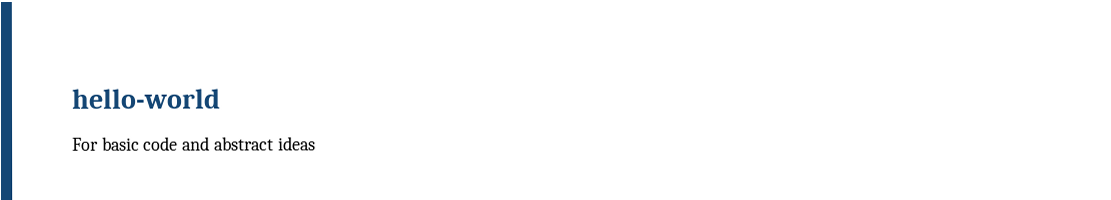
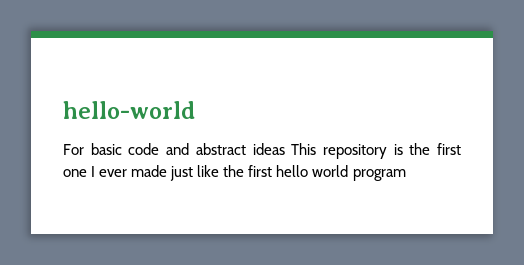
(316, 143) none -> [291,143,461,159] [63,165,406,181] This repository is the first one I ever made just like the first hello world program

